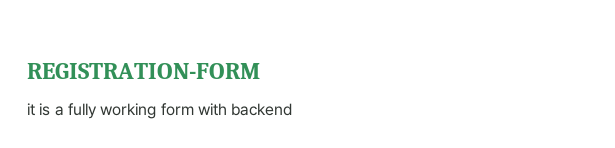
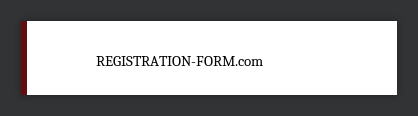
[27,63,260,79] [27,103,293,119] REGISTRATION-FORM // it is a fully working form with backend -> [96,56,263,66] REGISTRATION-FORM.com

